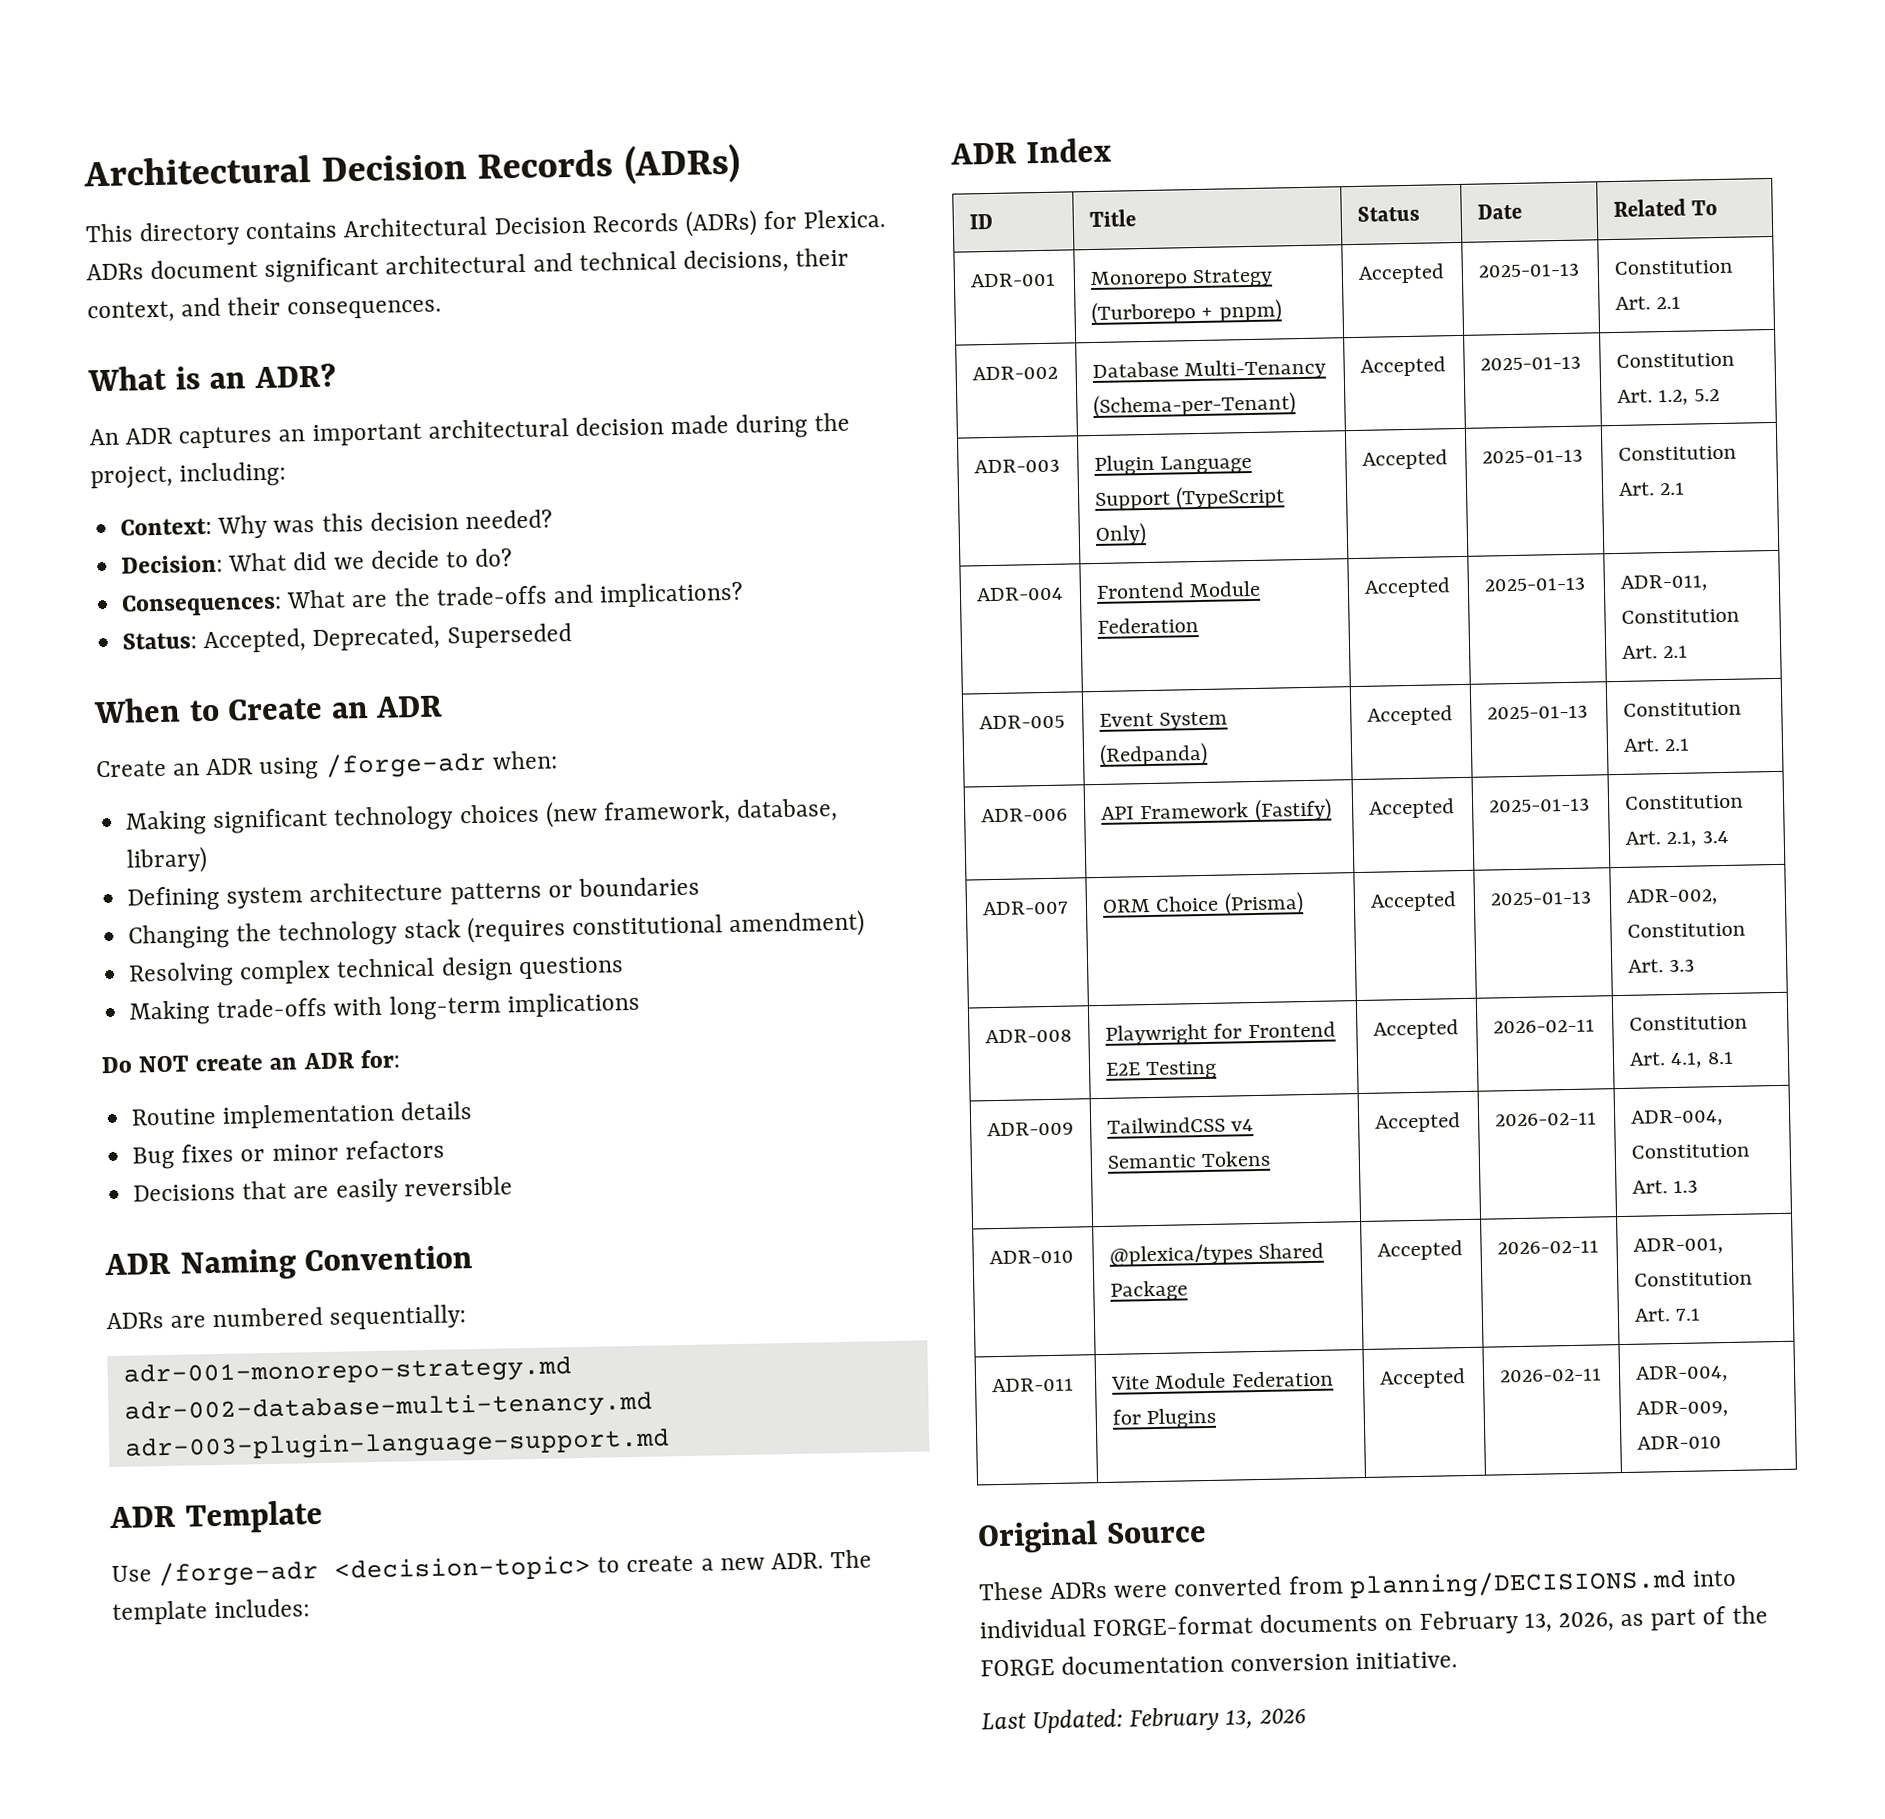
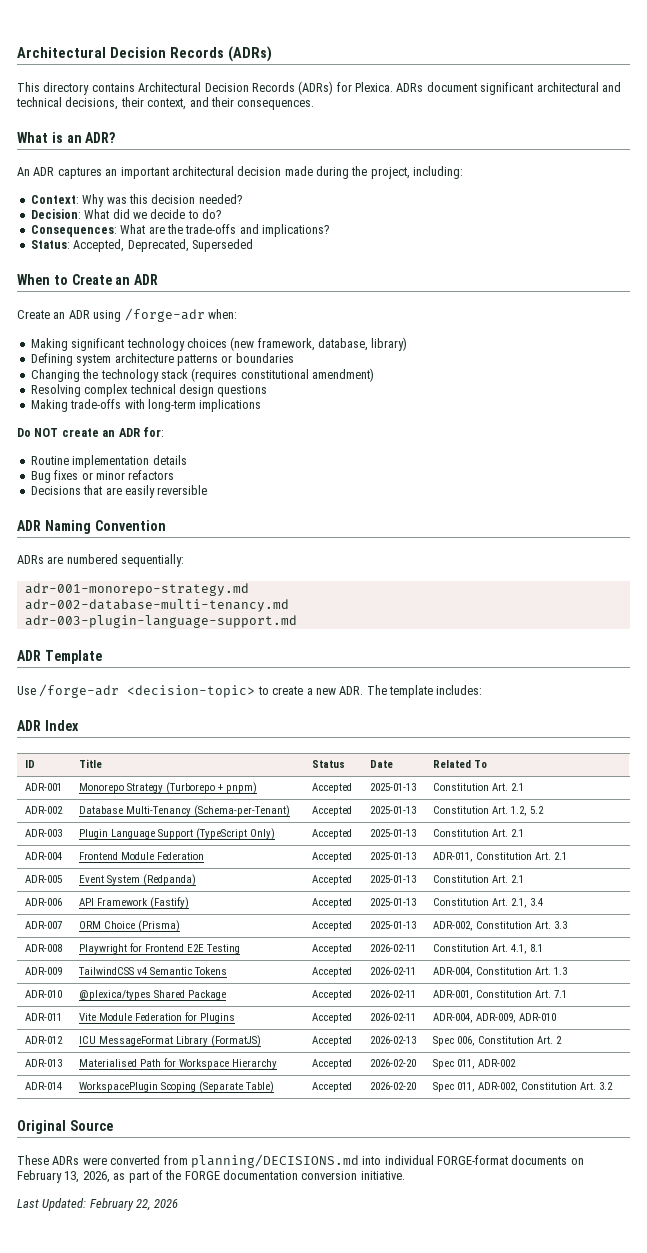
(1722, 1442) none -> [24,1036,63,1044] [78,1035,261,1047] [311,1036,352,1046] [369,1036,416,1044] [432,1036,562,1046] [24,1059,62,1067] [78,1058,277,1069] [311,1059,352,1069] [369,1059,416,1067] [432,1059,516,1069] [24,1082,62,1090] [78,1081,274,1093] [311,1082,352,1092] [369,1082,416,1090] [432,1082,613,1092] // ADR-012 | ICU MessageFormat Library (FormatJS) | Accepted | 2026-02-13 | Spec 006, Constitution Art. 2 // ADR-013 | Materialised Path for Workspace Hierarchy | Accepted | 2026-02-20 | Spec 011, ADR-002 // ADR-014 | WorkspacePlugin Scoping (Separate Table) | Accepted | 2026-02-20 | Spec 011, ADR-002, Constitution Art. 3.2
[1225,1709,1254,1729] 13, -> [136,1199,151,1211] 22,

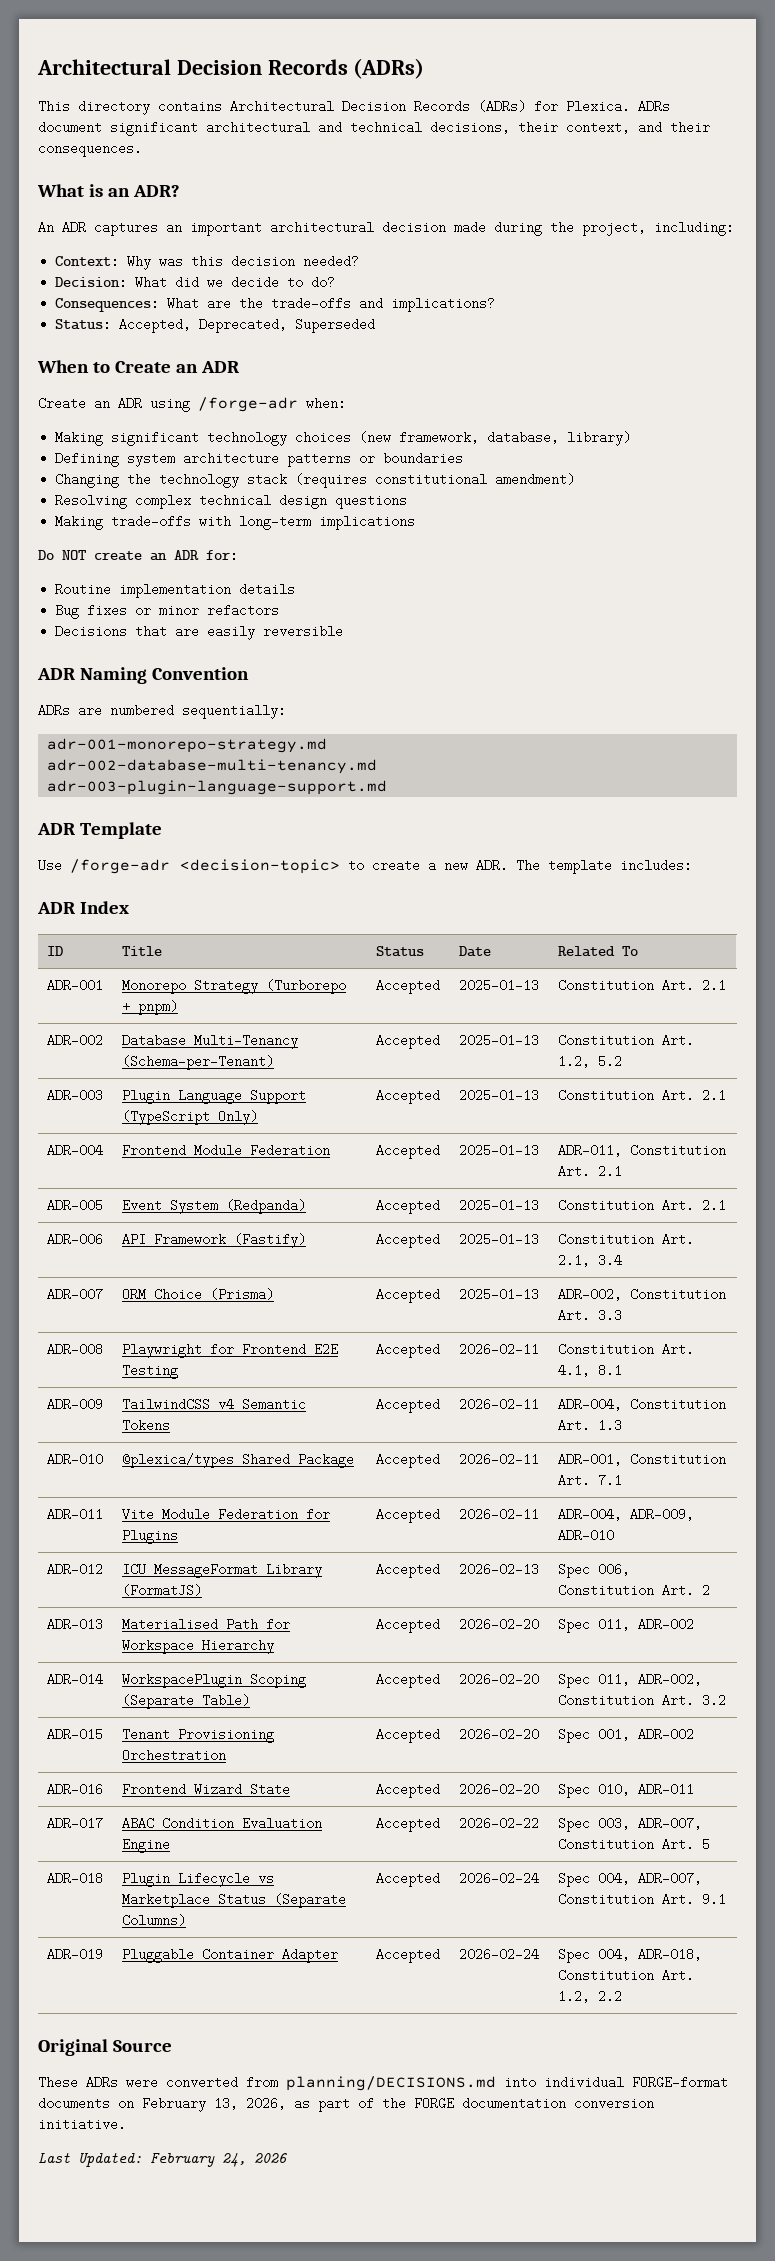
(613, 1086) none -> [47,1728,104,1741] [122,1728,275,1743] [122,1749,227,1762] [376,1728,441,1743] [459,1728,540,1741] [558,1728,695,1743] [47,1783,104,1796] [122,1783,291,1796] [376,1783,441,1798] [459,1783,540,1796] [558,1783,695,1798] [47,1817,104,1830] [122,1817,323,1830] [122,1838,171,1853] [376,1817,441,1832] [459,1817,540,1830] [558,1817,703,1832] [558,1838,711,1851] [47,1872,104,1885] [122,1872,275,1887] [122,1893,347,1908] [122,1914,187,1927] [376,1872,441,1887] [459,1872,540,1885] [558,1872,703,1887] [558,1893,727,1906] [47,1948,104,1961] [122,1948,339,1963] [376,1948,441,1963] [459,1948,540,1961] [558,1948,703,1963] [558,1969,695,1982] [558,1990,623,2003] // ADR-015 | Tenant Provisioning Orchestration | Accepted | 2026-02-20 | Spec 001, ADR-002 // ADR-016 | Frontend Wizard State | Accepted | 2026-02-20 | Spec 010, ADR-011 // ADR-017 | ABAC Condition Evaluation Engine | Accepted | 2026-02-22 | Spec 003, ADR-007, Constitution Art. 5 // ADR-018 | Plugin Lifecycle vs Marketplace Status (Separate Columns) | Accepted | 2026-02-24 | Spec 004, ADR-007, Constitution Art. 9.1 // ADR-019 | Pluggable Container Adapter | Accepted | 2026-02-24 | Spec 004, ADR-018, Constitution Art. 1.2, 2.2
[136,1199,151,1211] 22, -> [222,2153,246,2167] 24,

